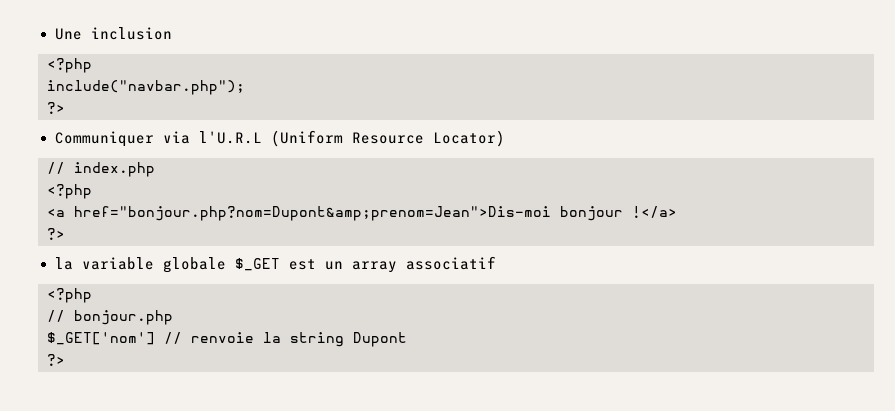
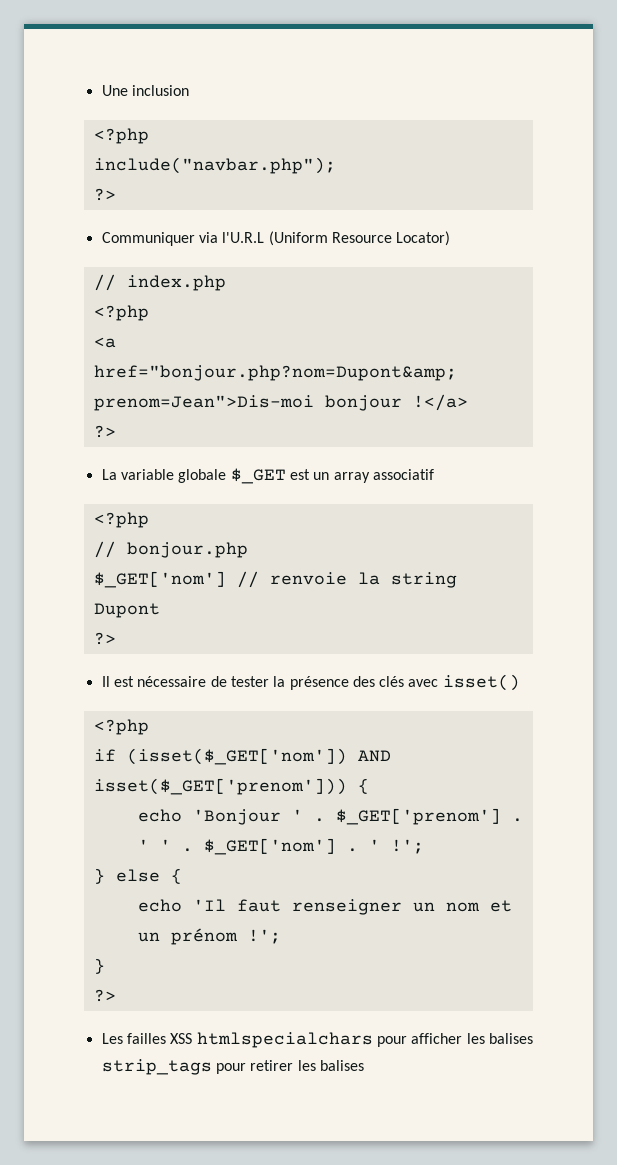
[54,257,73,270] la -> [101,469,117,480] La
(65, 360) none -> [101,674,520,691] [93,719,149,735] [93,748,391,765] [93,778,369,795] [137,808,523,825] [137,838,424,855] [93,868,182,884] [137,899,512,915] [137,928,281,945] [93,958,105,974] [93,989,116,1002] [101,1032,533,1048] [101,1059,364,1075] // Il est nécessaire de tester la présence des clés avec isset() // <?php // if (isset($_GET['nom']) AND isset($_GET['prenom'])) { // echo 'Bonjour ' . $_GET['prenom'] . ' ' . $_GET['nom'] . ' !'; // } else { // echo 'Il faut renseigner un nom et un prénom !'; // } // ?> // Les failles XSS htmlspecialchars pour afficher les balises strip_tags pour retirer les balises

